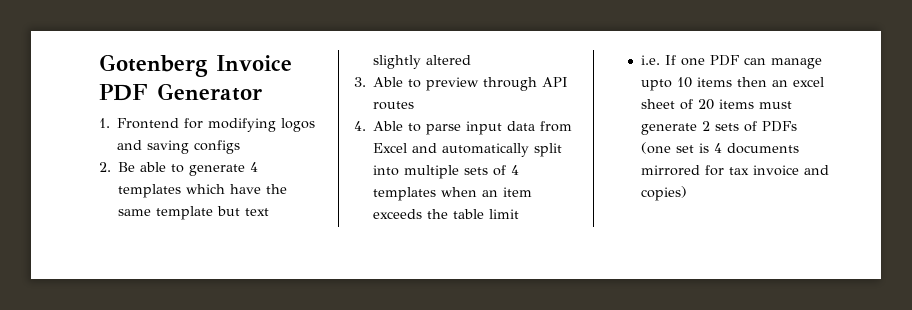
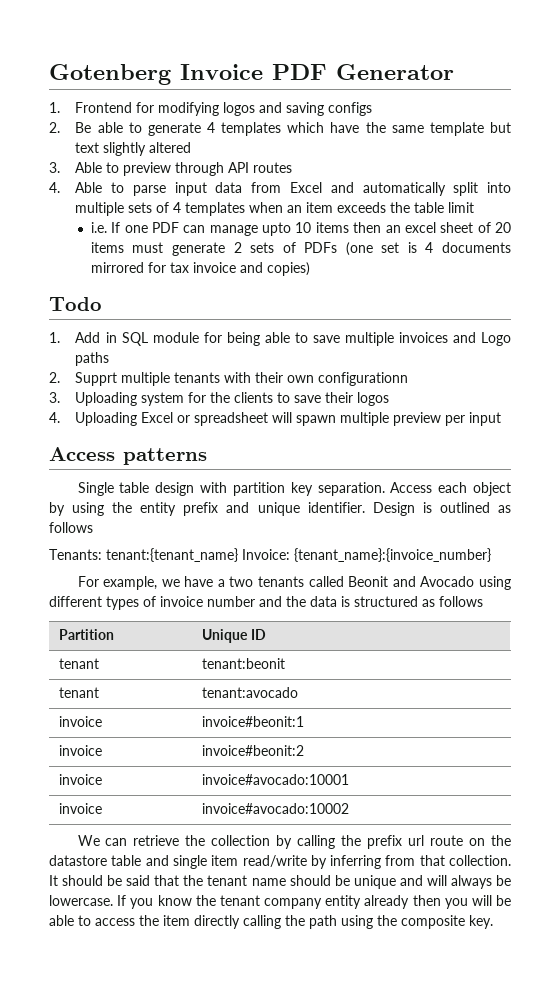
(687, 193) none -> [49,297,102,311] [49,332,512,346] [75,352,110,366] [49,372,409,386] [49,392,390,406] [49,412,502,426] [49,447,207,465] [77,482,511,496] [49,502,511,516] [49,522,93,533] [49,548,491,562] [77,576,511,590] [49,596,483,610] [58,629,114,640] [201,629,266,643] [58,658,99,669] [201,658,285,669] [58,687,99,698] [201,687,298,698] [58,716,102,727] [201,716,304,727] [58,745,102,756] [201,745,304,756] [58,774,102,785] [201,774,349,785] [58,803,102,814] [201,803,349,814] [77,835,512,849] [49,855,512,869] [49,875,511,889] [49,895,512,909] [49,915,493,929] // Todo // 1. Add in SQL module for being able to save multiple invoices and Logo paths // 2. Supprt multiple tenants with their own configurationn // 3. Uploading system for the clients to save their logos // 4. Uploading Excel or spreadsheet will spawn multiple preview per input // Access patterns // Single table design with partition key separation. Access each object by using the entity prefix and unique identifier. Design is outlined as follows // Tenants: tenant:{tenant_name} Invoice: {tenant_name}:{invoice_number} // For example, we have a two tenants called Beonit and Avocado using different types of invoice number and the data is structured as follows // Partition | Unique ID // tenant | tenant:beonit // tenant | tenant:avocado // invoice | invoice#beonit:1 // invoice | invoice#beonit:2 // invoice | invoice#avocado:10001 // invoice | invoice#avocado:10002 // We can retrieve the collection by calling the prefix url route on the datastore table and single item read/write by inferring from that collection. It should be said that the tenant name should be unique and will always be lowercase. If you know the tenant company entity already then you will be able to access the item directly calling the path using the composite key.

